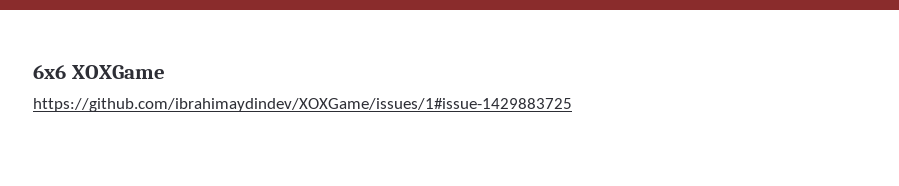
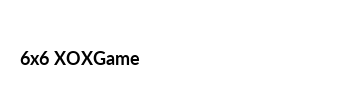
[33,98,572,112] // https://github.com/ibrahimaydindev/XOXGame/issues/1#issue-1429883725 -> (140, 58) none

